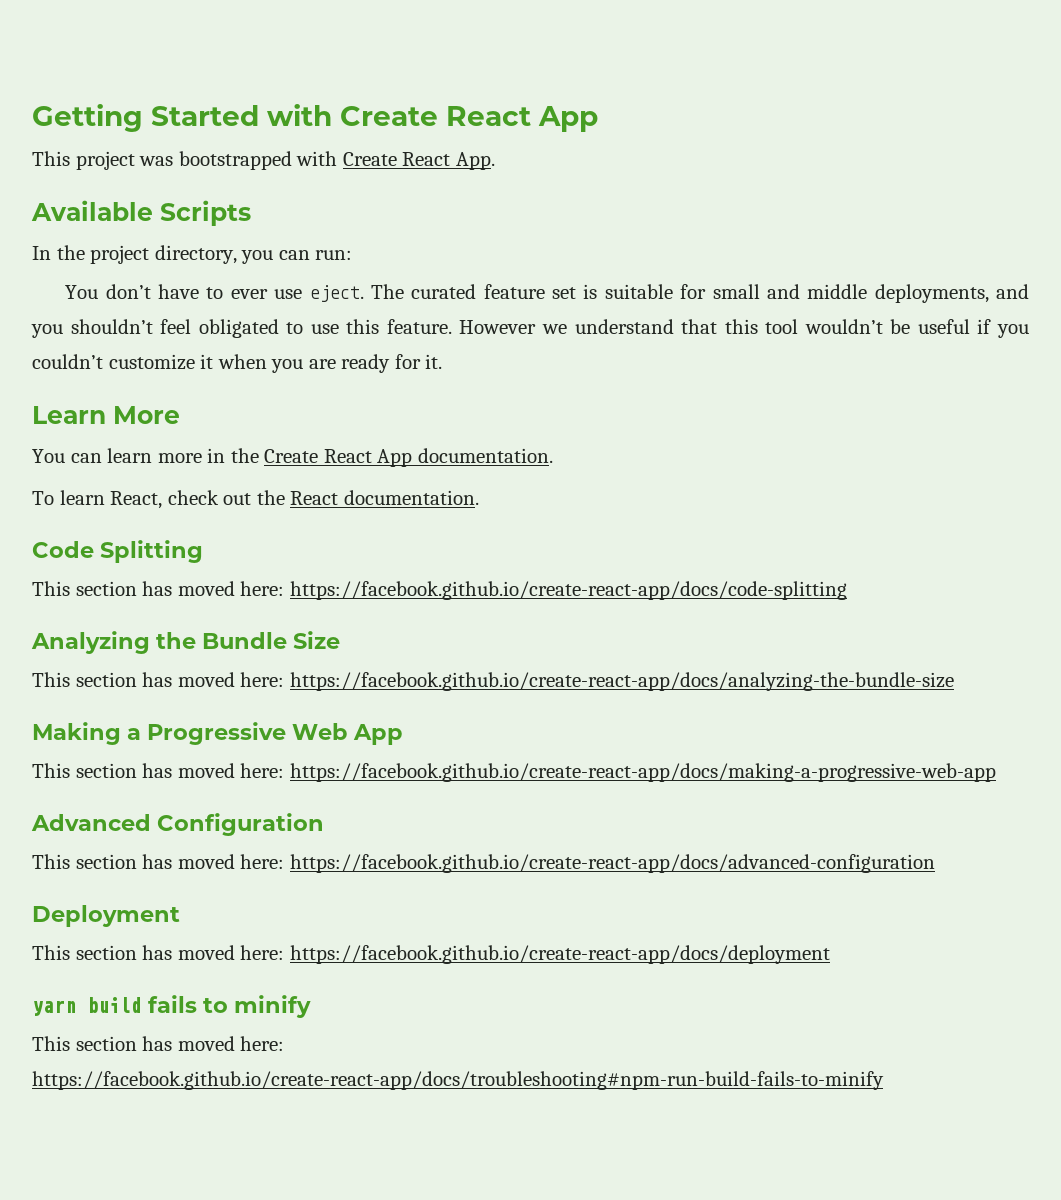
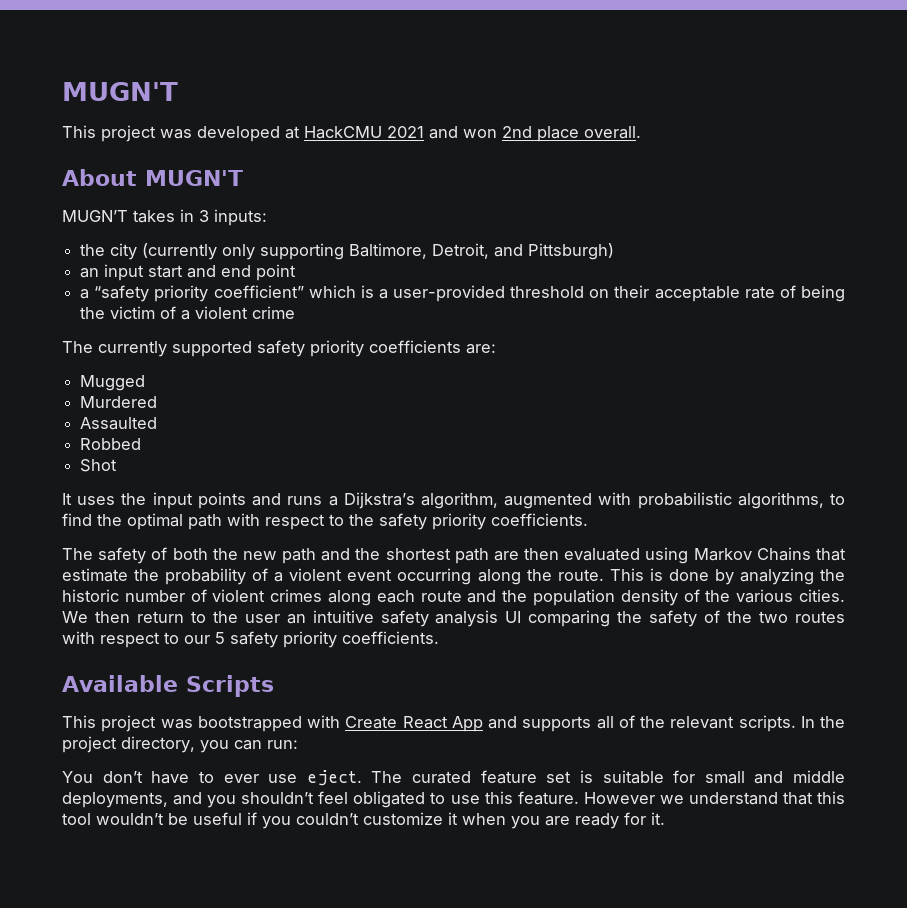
[32,104,598,132] Getting Started with Create React App -> [62,82,178,101] [62,125,641,142] [62,169,243,186] [62,209,267,226] [80,243,615,260] [80,264,297,281] [80,285,846,302] [80,306,296,320] [62,340,496,357] [80,375,146,391] [80,396,158,408] [80,417,158,430] [80,438,142,450] [80,459,118,472] [62,492,845,509] [62,513,588,530] [62,547,846,564] [62,568,845,585] [62,589,845,606] [62,610,846,627] [62,631,439,648] [62,675,274,697] MUGN'T // This project was developed at HackCMU 2021 and won 2nd place overall. // About MUGN'T // MUGN’T takes in 3 inputs: // the city (currently only supporting Baltimore, Detroit, and Pittsburgh) // an input start and end point // a “safety priority coefficient” which is a user-provided threshold on their acceptable rate of being the victim of a violent crime // The currently supported safety priority coefficients are: // Mugged // Murdered // Assaulted // Robbed // Shot // It uses the input points and runs a Dijkstra’s algorithm, augmented with probabilistic algorithms, to find the optimal path with respect to the safety priority coefficients. // The safety of both the new path and the shortest path are then evaluated using Markov Chains that estimate the probability of a violent event occurring along the route. This is done by analyzing the historic number of violent crimes along each route and the population density of the various cities. We then return to the user an intuitive safety analysis UI comparing the safety of the two routes with respect to our 5 safety priority coefficients. // Available Scripts
[455,152,495,170] [31,200,251,226] App. // Available Scripts // -> [451,715,796,732] App and supports all of the relevant scripts.
[32,406,180,424] [32,448,553,467] [32,490,479,509] [32,540,204,563] [32,581,847,600] [31,631,341,654] [32,672,954,691] [32,722,404,745] [32,763,996,782] [31,813,325,836] [32,854,935,873] [32,905,180,927] [32,945,830,964] [32,995,312,1018] [32,1036,285,1051] [32,1071,884,1090] // Learn More // You can learn more in the Create React App documentation. // To learn React, check out the React documentation. // Code Splitting // This section has moved here: https://facebook.github.io/create-react-app/docs/code-splitting // Analyzing the Bundle Size // This section has moved here: https://facebook.github.io/create-react-app/docs/analyzing-the-bundle-size // Making a Progressive Web App // This section has moved here: https://facebook.github.io/create-react-app/docs/making-a-progressive-web-app // Advanced Configuration // This section has moved here: https://facebook.github.io/create-react-app/docs/advanced-configuration // Deployment // This section has moved here: https://facebook.github.io/create-react-app/docs/deployment // yarn build fails to minify // This section has moved here: https://facebook.github.io/create-react-app/docs/troubleshooting#npm-run-build-fails-to-minify -> (665, 818) none

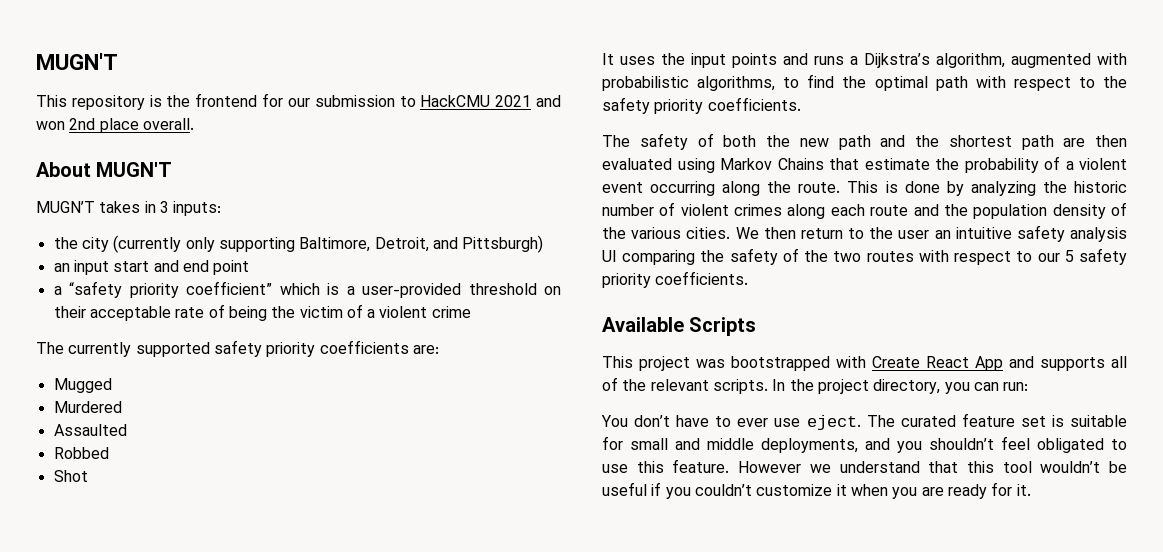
[101,125,300,142] project was developed at -> [71,93,416,110] repository is the frontend for our submission to

